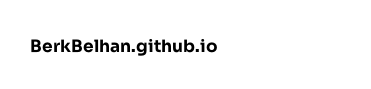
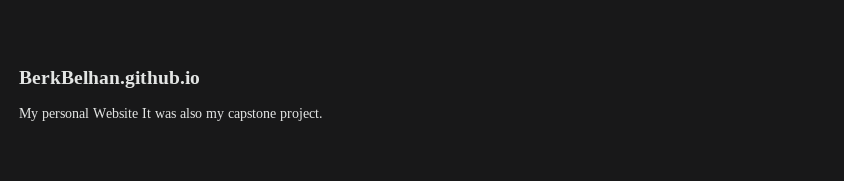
(218, 47) none -> [19,108,323,121] // My personal Website It was also my capstone project.

